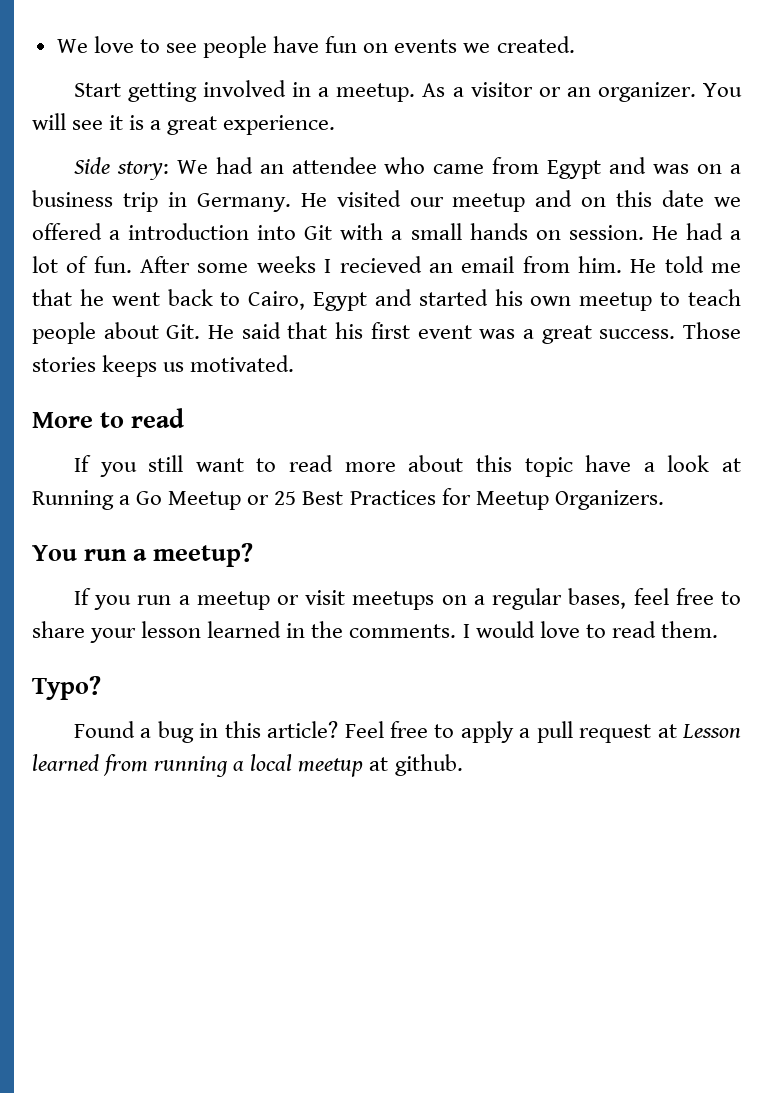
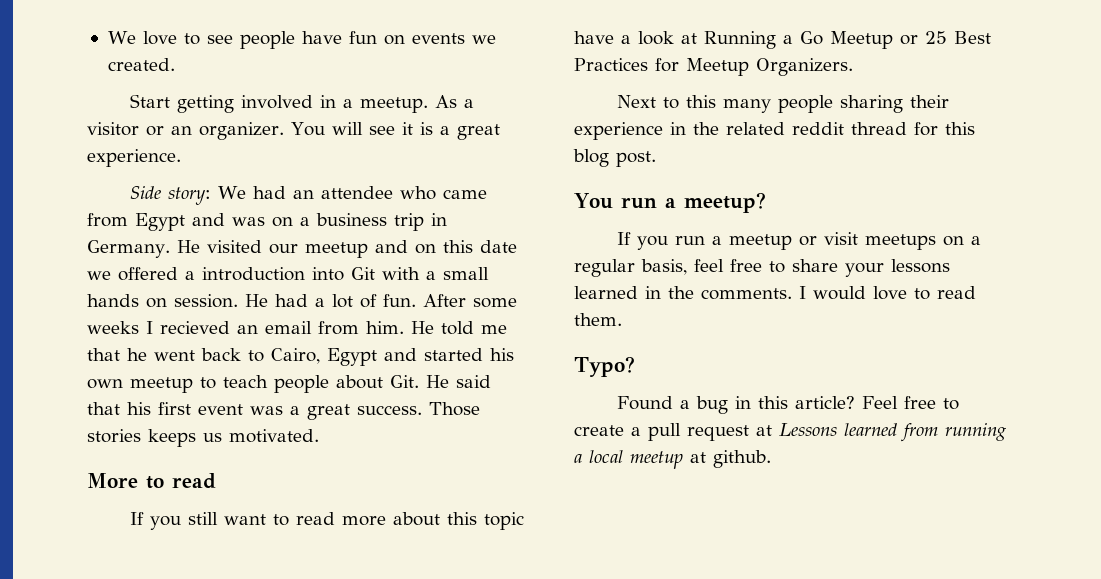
(664, 500) none -> [617,95,950,113] [574,122,975,140] [573,149,656,167] // Next to this many people sharing their experience in the related reddit thread for this blog post.
[568,588,627,609] bases, -> [641,259,687,275] basis,
[141,621,202,638] lesson -> [891,259,950,273] lessons
[460,721,514,743] apply -> [574,425,624,436] create
[681,724,741,738] Lesson -> [779,423,837,436] Lessons

